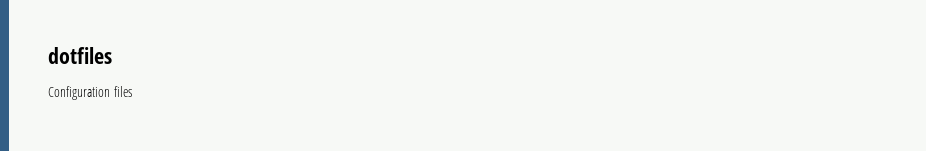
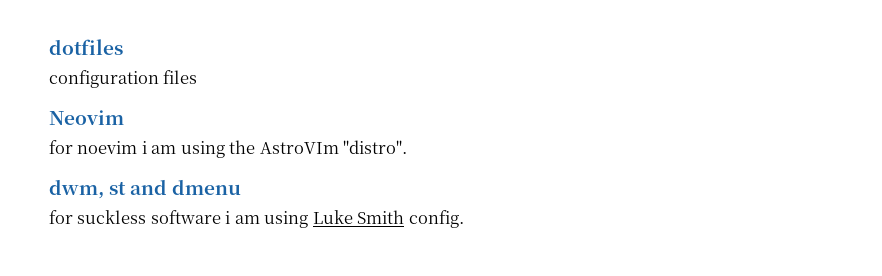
[48,86,110,100] Configuration -> [49,70,159,88] configuration
(132, 91) none -> [49,110,124,125] [49,140,408,158] [49,179,242,199] [49,210,464,228] // Neovim // for noevim i am using the AstroVIm "distro". // dwm, st and dmenu // for suckless software i am using Luke Smith config.

